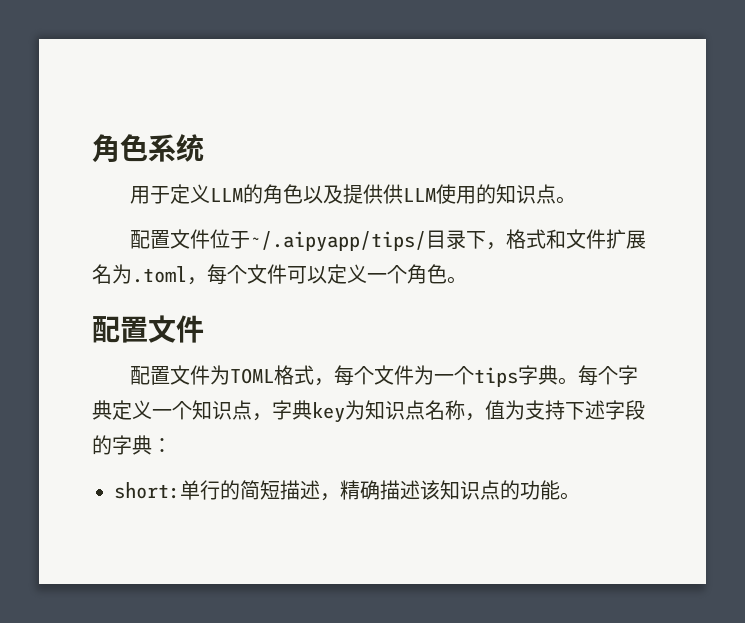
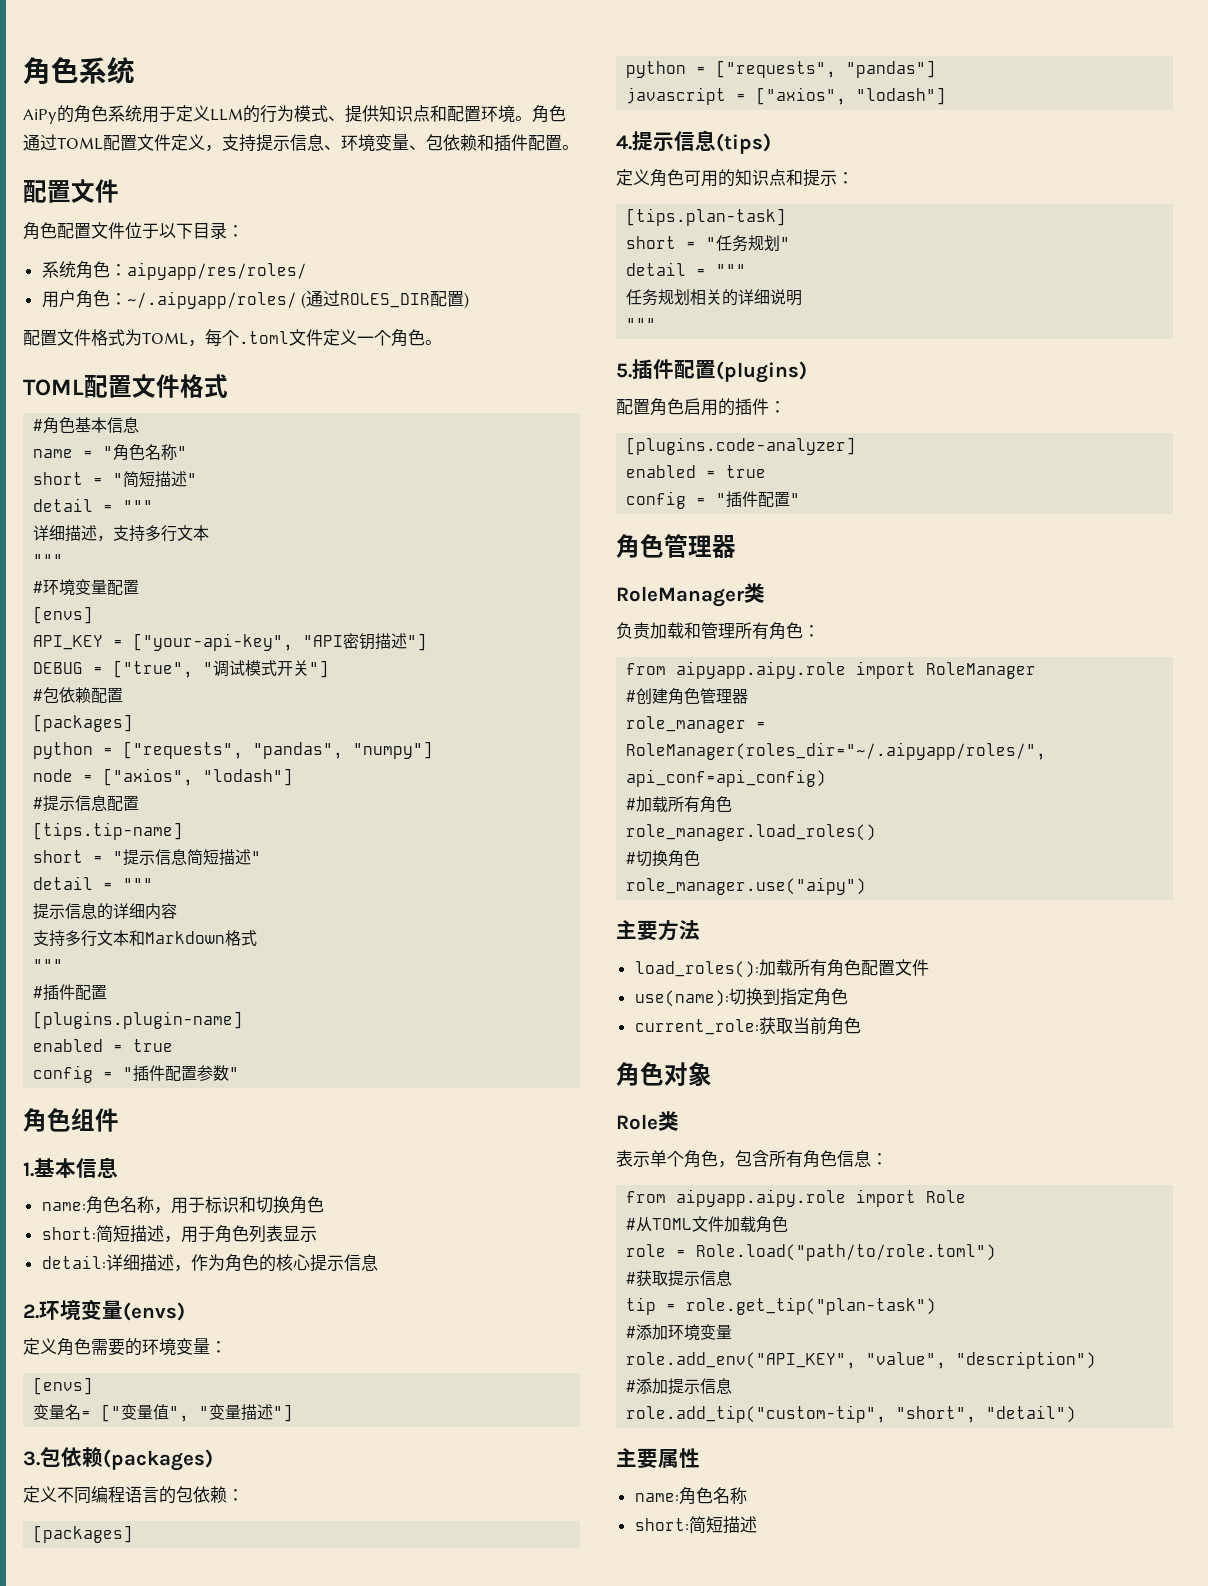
[129,184,576,204] [129,229,646,252] [92,264,467,285] [92,315,204,343] [129,365,638,387] [92,400,645,423] [92,435,172,455] [114,480,580,501] 用于定义LLM的角色以及提供供LLM使用的知识点。 // 配置文件位于~/.aipyapp/tips/目录下，格式和文件扩展名为.toml，每个文件可以定义一个角色。 // 配置文件 // 配置文件为TOML格式，每个文件为一个tips字典。每个字典定义一个知识点，字典key为知识点名称，值为支持下述字段的字典： // short:单行的简短描述，精确描述该知识点的功能。 -> [23,105,566,124] [23,134,579,152] [23,179,119,203] [23,222,244,240] [41,261,307,280] [41,290,470,309] [23,329,442,347] [23,374,228,398] [33,417,140,434] [33,444,188,461] [33,471,198,488] [33,498,154,512] [33,525,210,542] [33,554,64,566] [33,579,140,596] [33,606,94,624] [33,633,428,651] [33,660,330,678] [33,687,124,703] [33,714,134,732] [33,741,434,759] [33,768,294,786] [33,795,140,812] [33,822,184,840] [33,849,262,866] [33,876,154,890] [33,903,178,920] [33,930,258,947] [33,959,64,971] [33,984,108,1001] [33,1011,244,1029] [33,1039,174,1052] [33,1065,240,1083] [23,1108,119,1132] [23,1157,118,1178] [41,1196,324,1214] [41,1225,317,1243] [41,1254,378,1272] [23,1299,185,1321] [23,1338,227,1356] [33,1377,94,1395] [33,1404,294,1422] [23,1447,213,1471] [23,1486,244,1504] [33,1525,134,1543] [626,60,937,78] [626,87,947,105] [616,130,771,154] [616,169,854,187] [626,208,787,226] [626,235,791,252] [626,262,747,276] [626,289,803,306] [626,318,657,330] [616,359,807,383] [616,398,786,416] [626,437,857,455] [626,465,767,478] [626,491,801,509] [616,534,736,558] [616,583,765,607] [616,622,820,640] [626,661,1037,679] [626,688,749,705] [626,716,767,733] [626,742,1047,760] [626,769,827,787] [626,796,733,813] [626,824,877,841] [626,850,701,867] [626,877,867,895] [616,920,700,941] [634,959,929,978] [634,988,848,1007] [634,1017,861,1035] [616,1062,712,1086] [616,1111,679,1131] [616,1150,888,1168] [626,1189,967,1207] [626,1216,789,1233] [626,1244,997,1261] [626,1270,733,1287] [626,1297,937,1315] [626,1324,733,1341] [626,1351,1097,1369] [626,1378,733,1395] [626,1405,1077,1423] [616,1448,700,1469] [634,1487,747,1505] [634,1516,757,1534] AiPy的角色系统用于定义LLM的行为模式、提供知识点和配置环境。角色通过TOML配置文件定义，支持提示信息、环境变量、包依赖和插件配置。 // 配置文件 // 角色配置文件位于以下目录： // 系统角色：aipyapp/res/roles/ // 用户角色：~/.aipyapp/roles/ (通过ROLES_DIR配置) // 配置文件格式为TOML，每个.toml文件定义一个角色。 // TOML配置文件格式 // #角色基本信息 // name = "角色名称" // short = "简短描述" // detail = """ // 详细描述，支持多行文本 // """ // #环境变量配置 // [envs] // API_KEY = ["your-api-key", "API密钥描述"] // DEBUG = ["true", "调试模式开关"] // #包依赖配置 // [packages] // python = ["requests", "pandas", "numpy"] // node = ["axios", "lodash"] // #提示信息配置 // [tips.tip-name] // short = "提示信息简短描述" // detail = """ // 提示信息的详细内容 // 支持多行文本和Markdown格式 // """ // #插件配置 // [plugins.plugin-name] // enabled = true // config = "插件配置参数" // 角色组件 // 1.基本信息 // name:角色名称，用于标识和切换角色 // short:简短描述，用于角色列表显示 // detail:详细描述，作为角色的核心提示信息 // 2.环境变量(envs) // 定义角色需要的环境变量： // [envs] // 变量名= ["变量值", "变量描述"] // 3.包依赖(packages) // 定义不同编程语言的包依赖： // [packages] // python = ["requests", "pandas"] // javascript = ["axios", "lodash"] // 4.提示信息(tips) // 定义角色可用的知识点和提示： // [tips.plan-task] // short = "任务规划" // detail = """ // 任务规划相关的详细说明 // """ // 5.插件配置(plugins) // 配置角色启用的插件： // [plugins.code-analyzer] // enabled = true // config = "插件配置" // 角色管理器 // RoleManager类 // 负责加载和管理所有角色： // from aipyapp.aipy.role import RoleManager // #创建角色管理器 // role_manager = RoleManager(roles_dir="~/.aipyapp/roles/", api_conf=api_config) // #加载所有角色 // role_manager.load_roles() // #切换角色 // role_manager.use("aipy") // 主要方法 // load_roles():加载所有角色配置文件 // use(name):切换到指定角色 // current_role:获取当前角色 // 角色对象 // Role类 // 表示单个角色，包含所有角色信息： // from aipyapp.aipy.role import Role // #从TOML文件加载角色 // role = Role.load("path/to/role.toml") // #获取提示信息 // tip = role.get_tip("plan-task") // #添加环境变量 // role.add_env("API_KEY", "value", "description") // #添加提示信息 // role.add_tip("custom-tip", "short", "detail") // 主要属性 // name:角色名称 // short:简短描述

